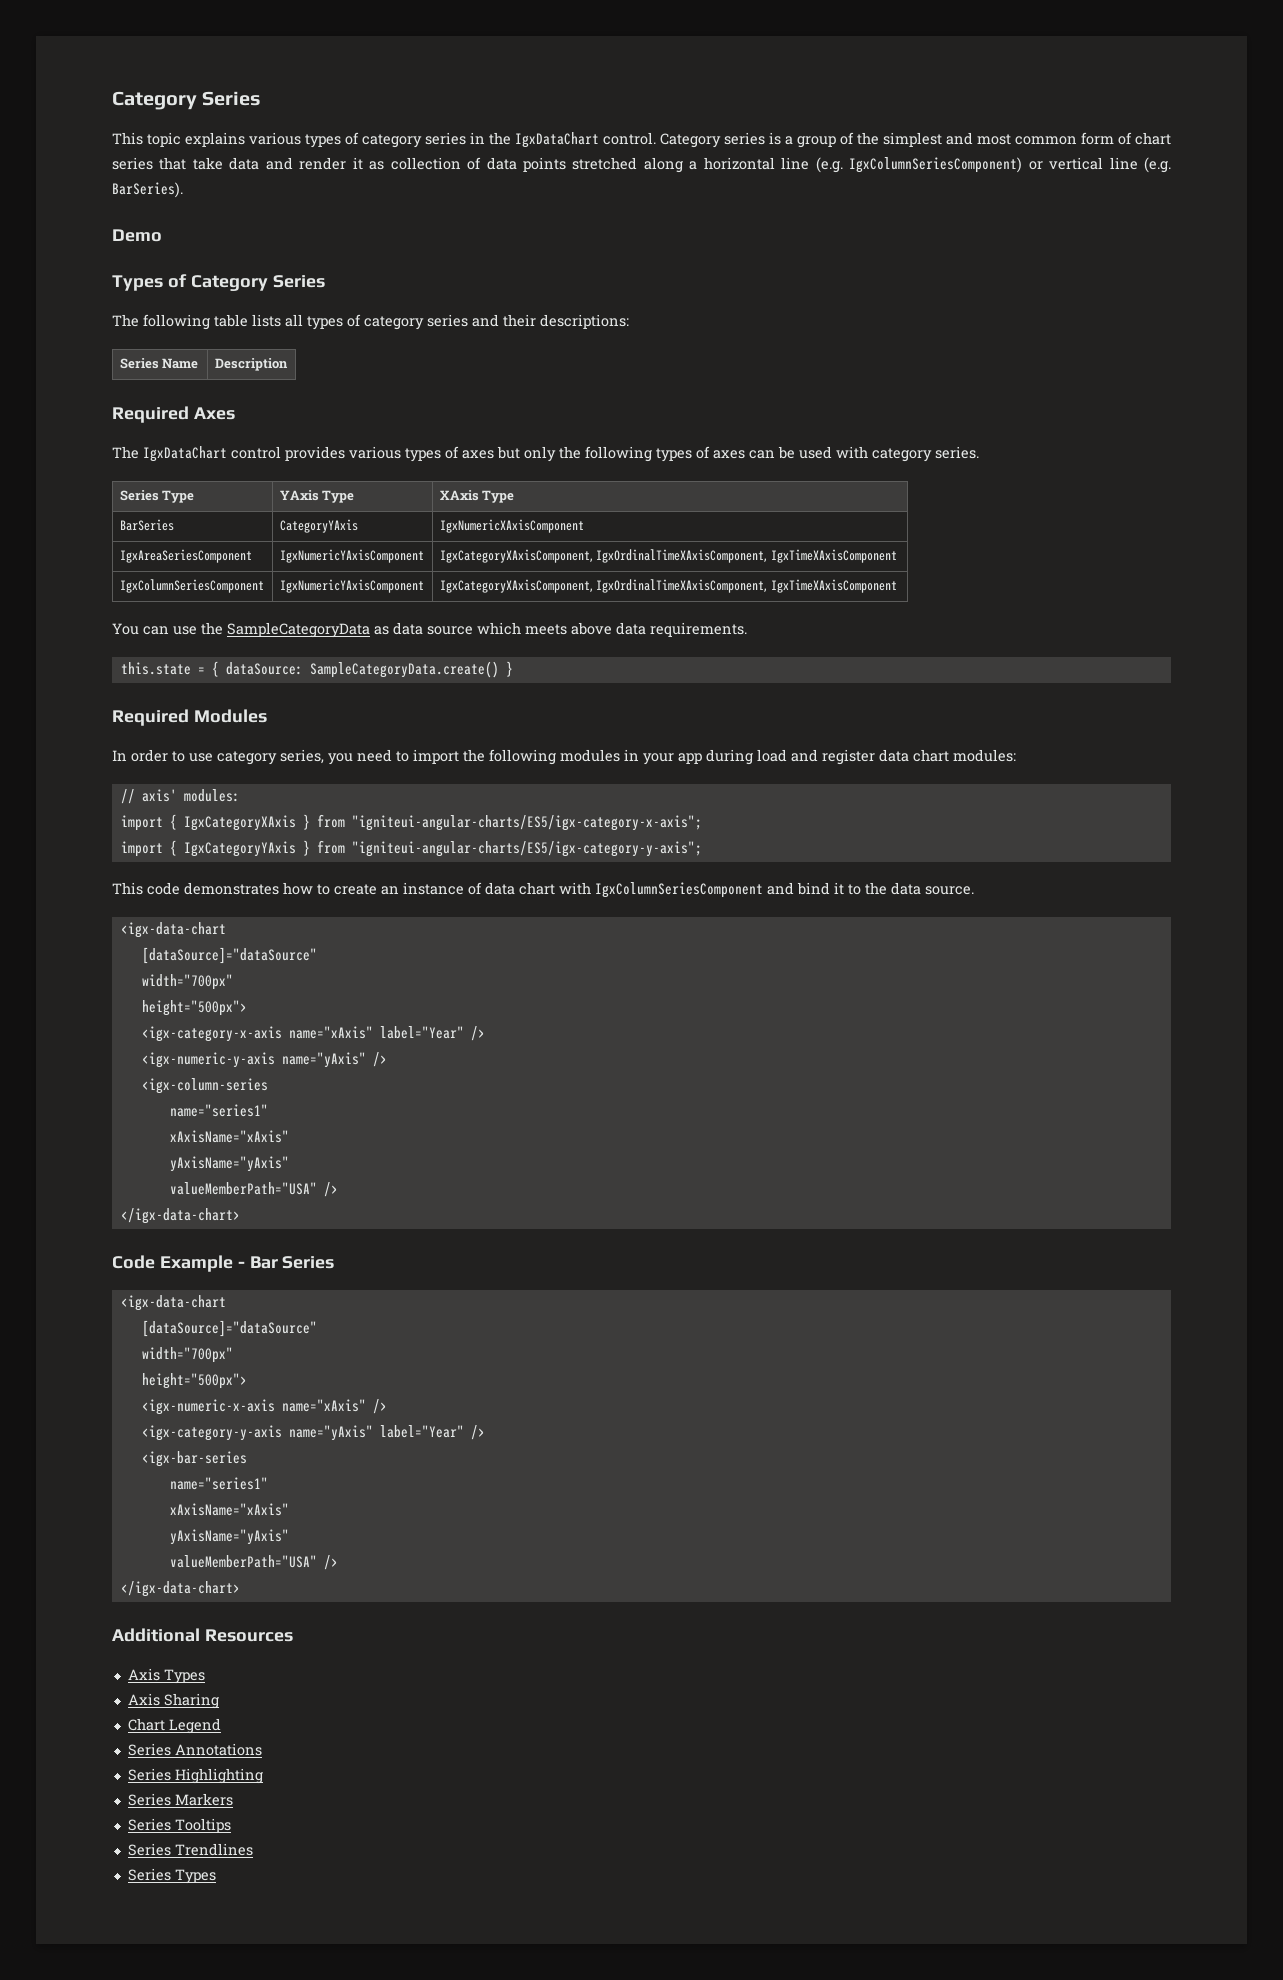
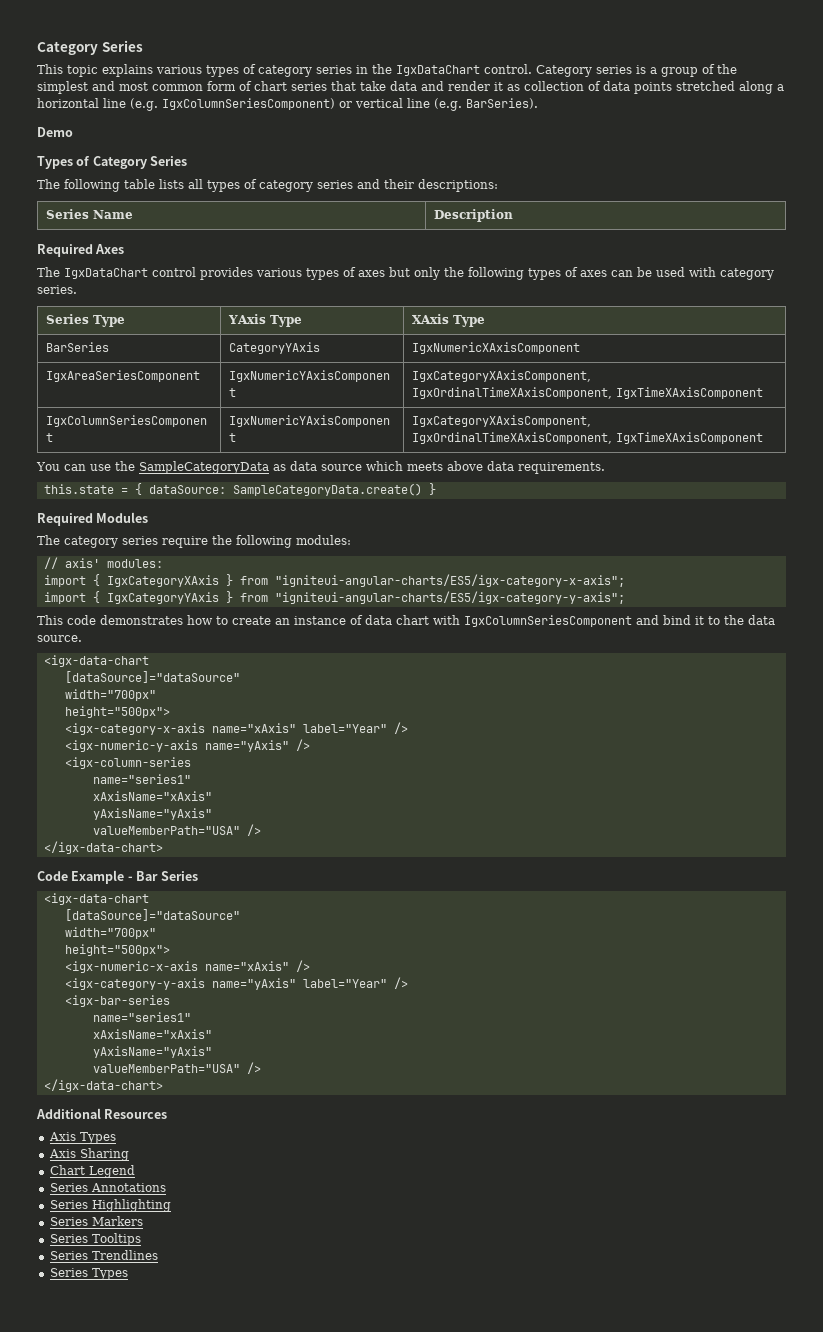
[112,749,949,765] In order to use category series, you need to import the following modules in your app during load and register data chart -> [37,535,292,548] The category series require the following

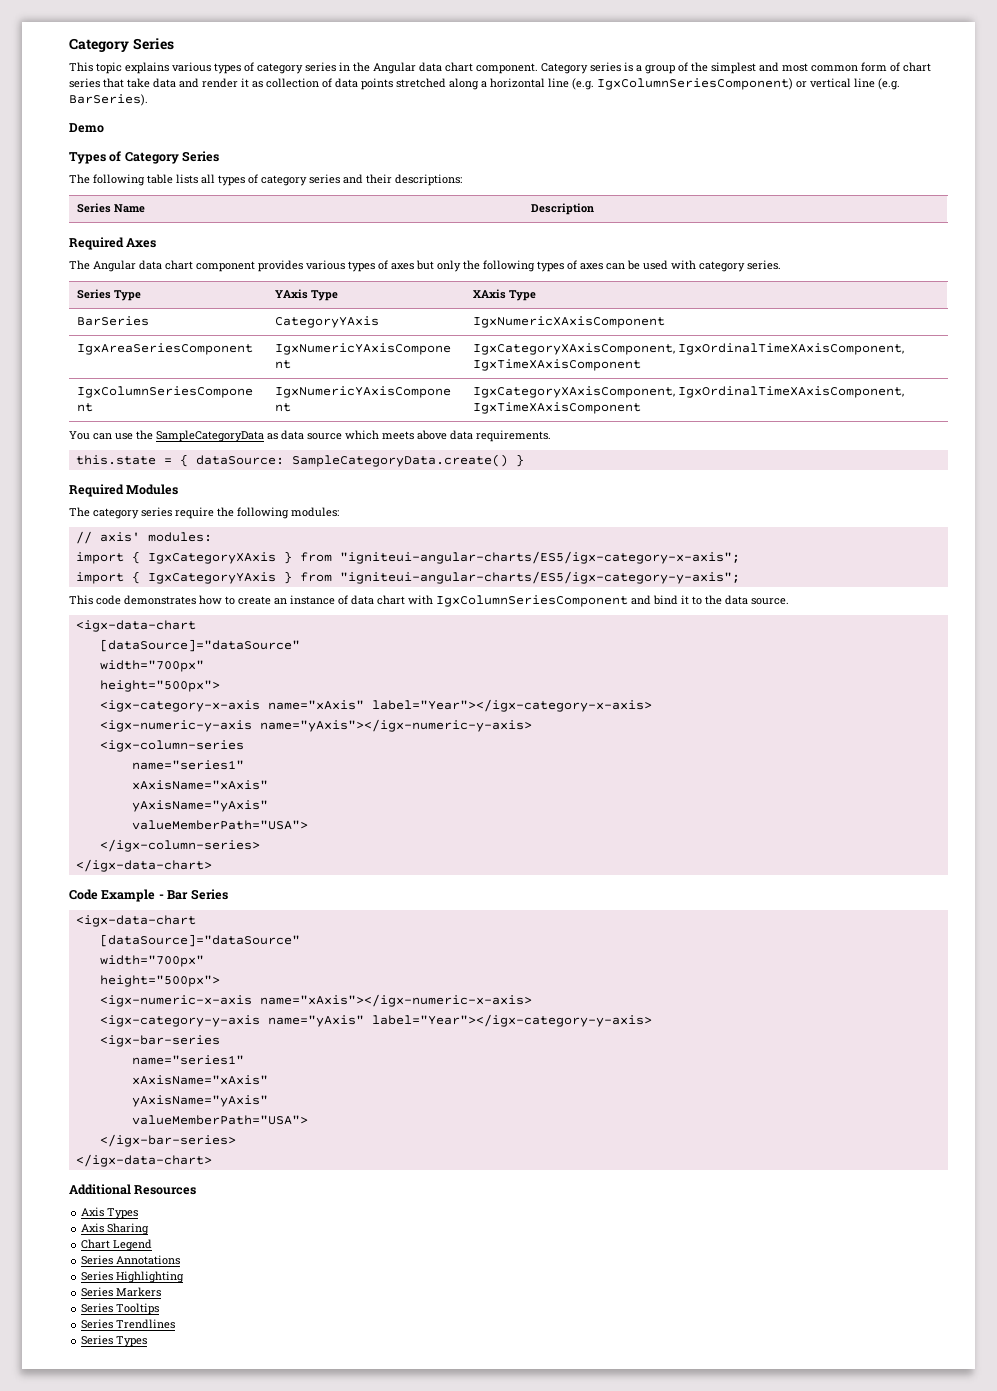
[396,64,532,76] IgxDataChart control. -> [373,62,538,74] Angular data chart component.
[64,267,196,279] IgxDataChart control -> [93,260,255,272] Angular data chart component
[302,722,408,734] label="Year" /> -> [371,699,652,712] label="Year"></igx-category-x-axis>
[204,739,310,752] name="yAxis" /> -> [259,719,532,732] name="yAxis"></igx-numeric-y-axis>
[92,824,261,836] valueMemberPath="USA" /> -> [131,820,308,830] [99,839,260,852] valueMemberPath="USA"> // </igx-column-series>
[204,960,310,972] name="xAxis" /> -> [259,994,532,1007] name="xAxis"></igx-numeric-x-axis>
[302,977,408,989] label="Year" /> -> [371,1014,652,1027] label="Year"></igx-category-y-axis>
[92,1062,261,1074] valueMemberPath="USA" /> -> [131,1115,308,1125] [99,1134,236,1147] valueMemberPath="USA"> // </igx-bar-series>

